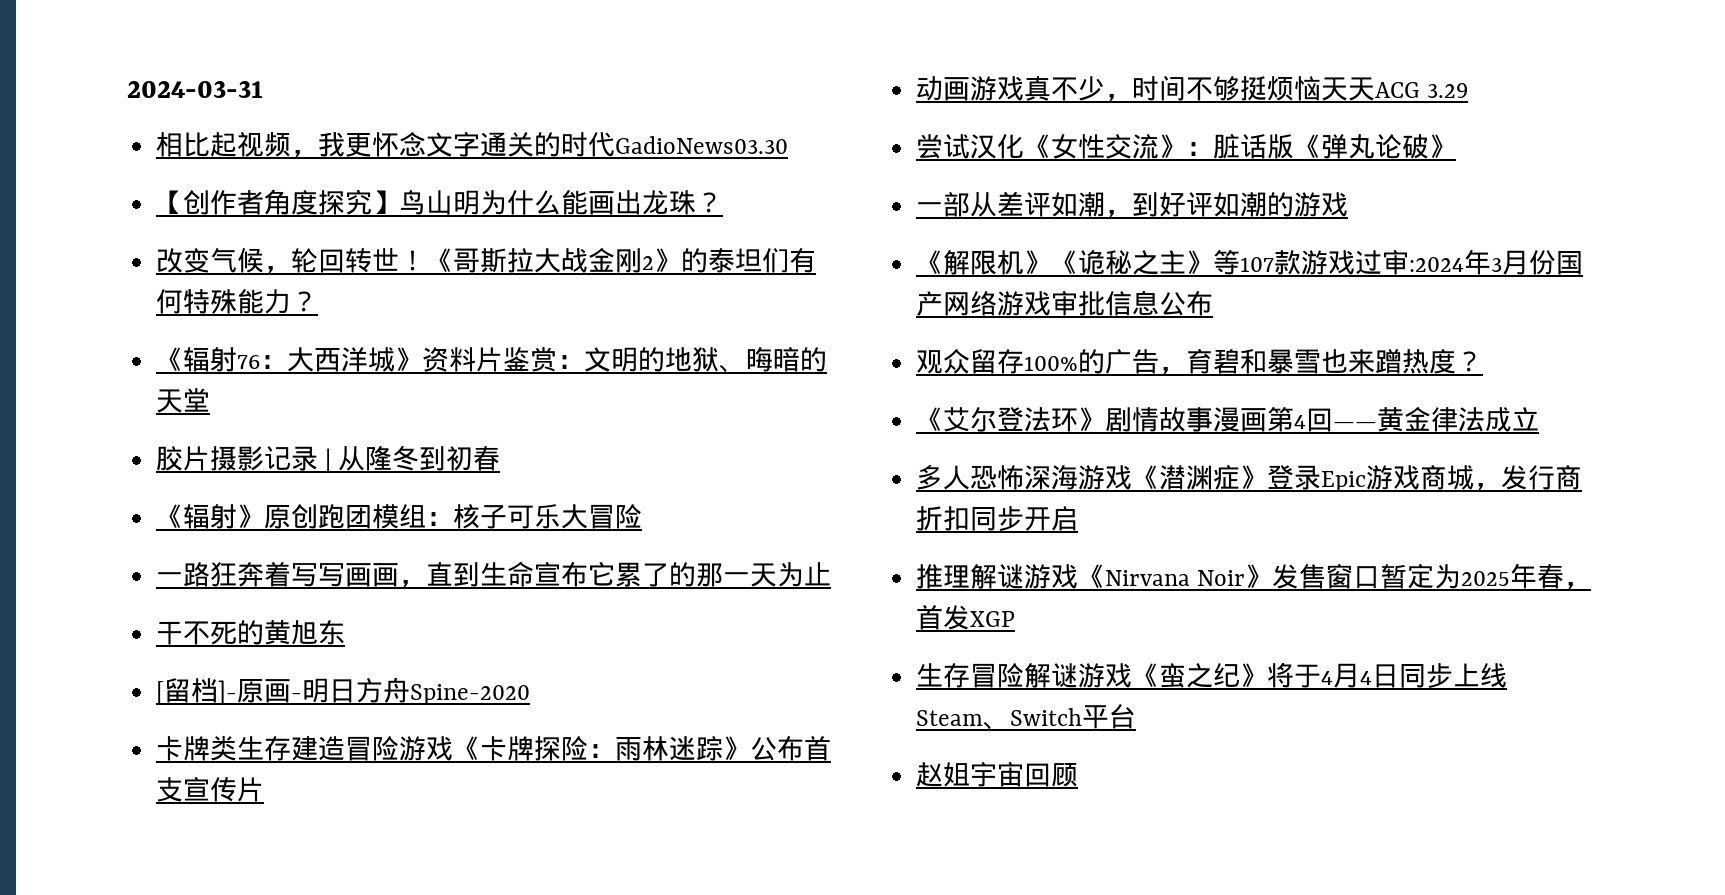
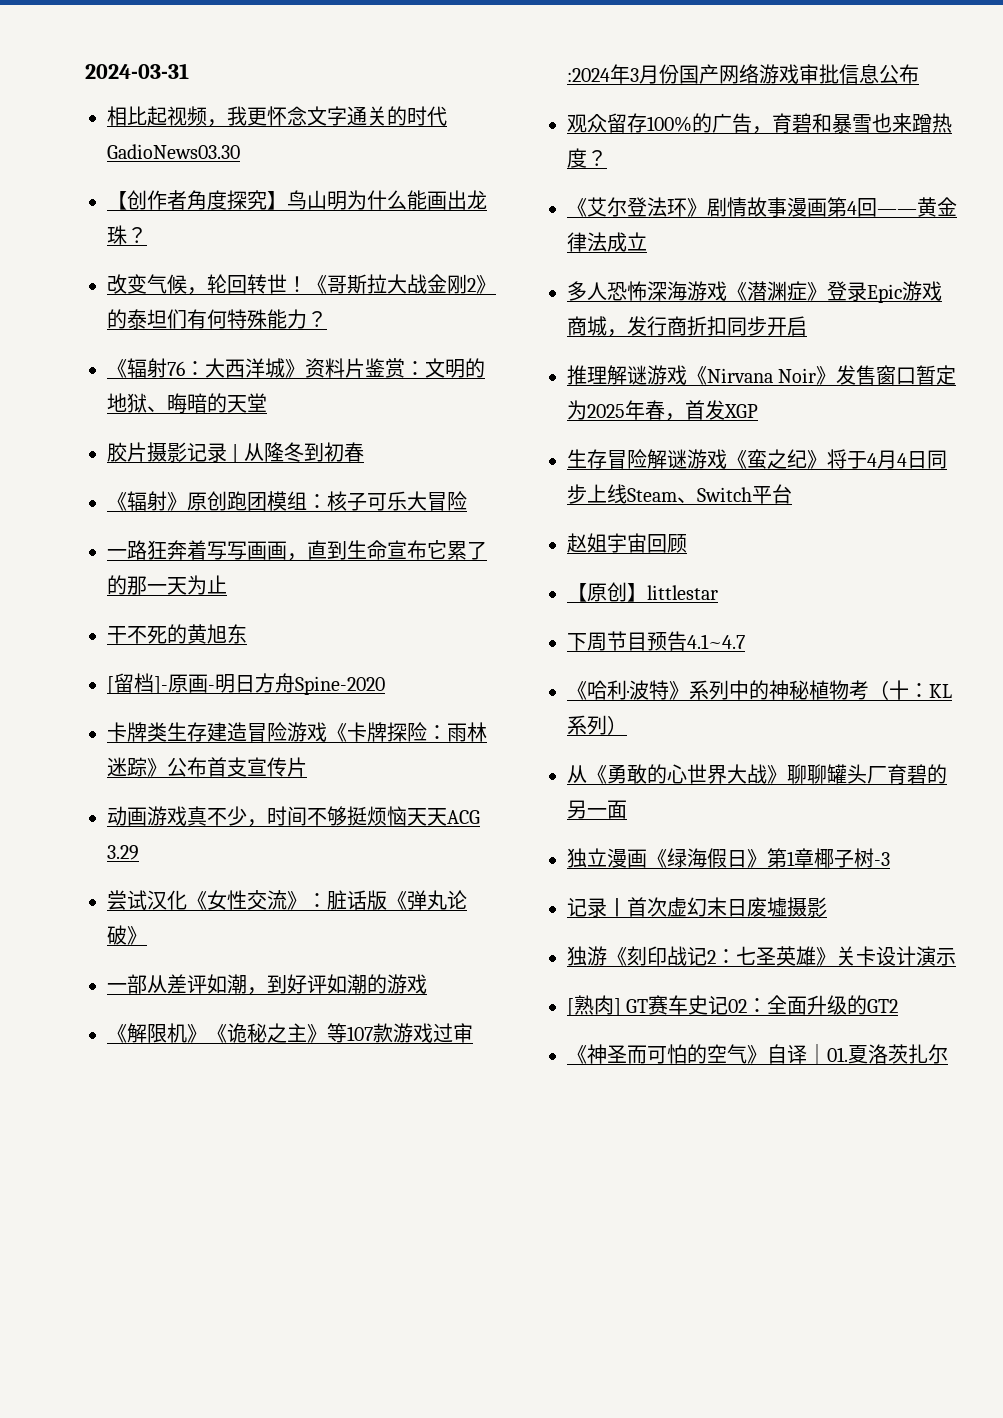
(1079, 775) none -> [567,582,718,602] [567,631,745,651] [567,680,952,700] [567,715,627,735] [567,764,947,784] [567,800,627,819] [567,848,890,868] [567,897,827,917] [567,946,956,966] [567,995,899,1016] [567,1044,948,1065] // 【原创】littlestar // 下周节目预告4.1~4.7 // 《哈利·波特》系列中的神秘植物考（十：KL系列） // 从《勇敢的心世界大战》聊聊罐头厂育碧的另一面 // 独立漫画《绿海假日》第1章椰子树-3 // 记录丨首次虚幻末日废墟摄影 // 独游《刻印战记2：七圣英雄》关卡设计演示 // [熟肉] GT赛车史记02：全面升级的GT2 // 《神圣而可怕的空气》自译｜01.夏洛茨扎尔

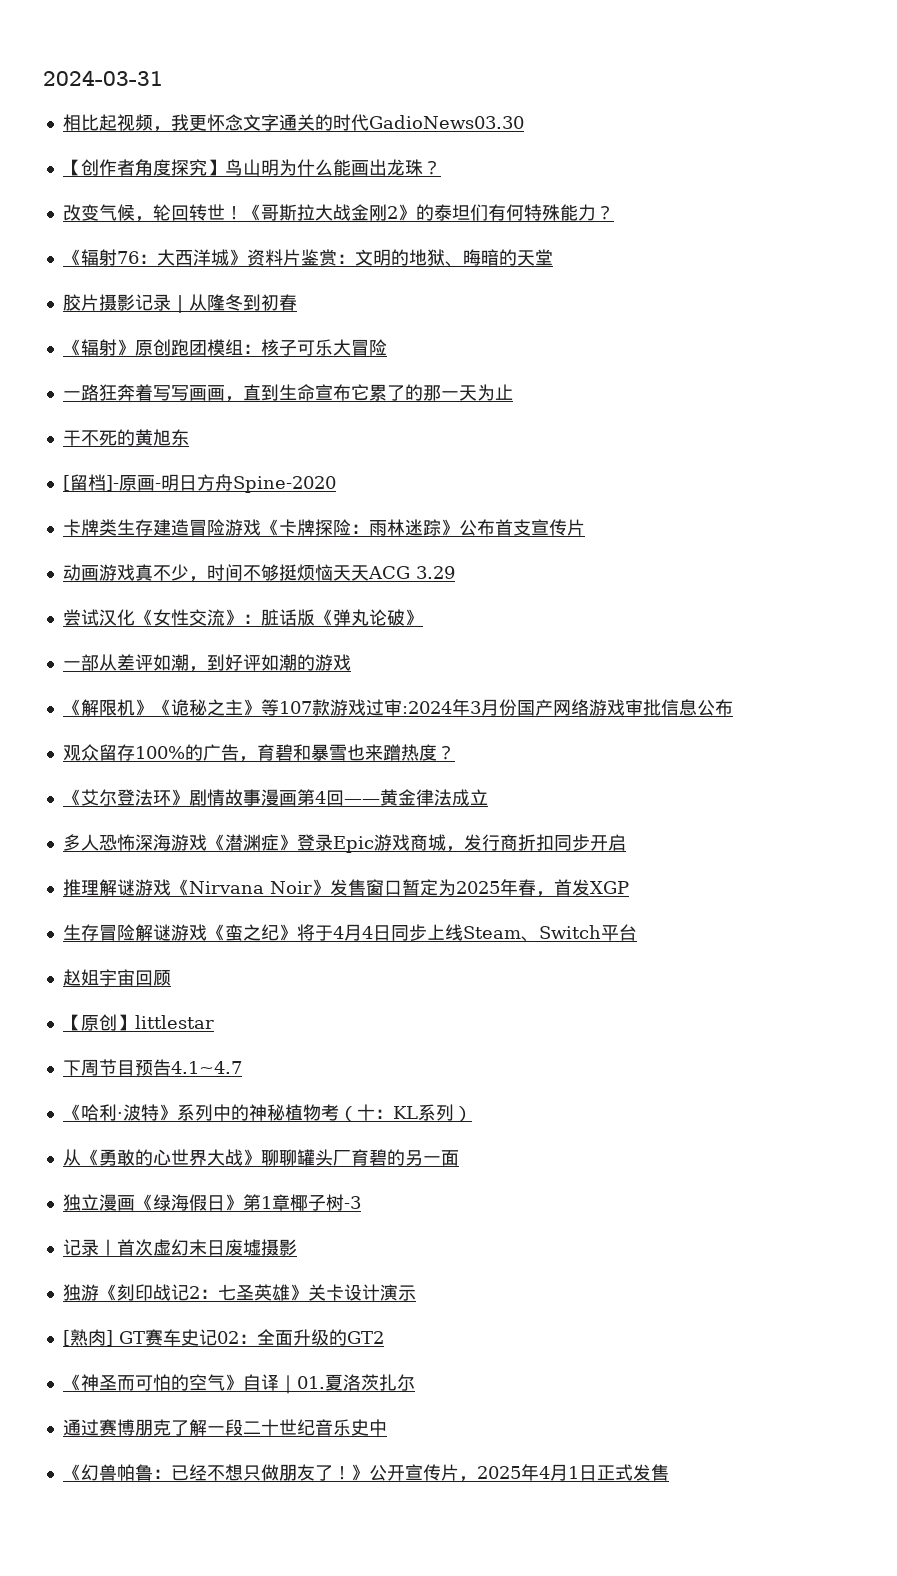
(948, 1054) none -> [62,1419,387,1436] [62,1464,669,1482] // 通过赛博朋克了解一段二十世纪音乐史中 // 《幻兽帕鲁：已经不想只做朋友了！》公开宣传片，2025年4月1日正式发售

